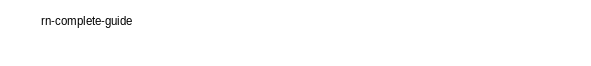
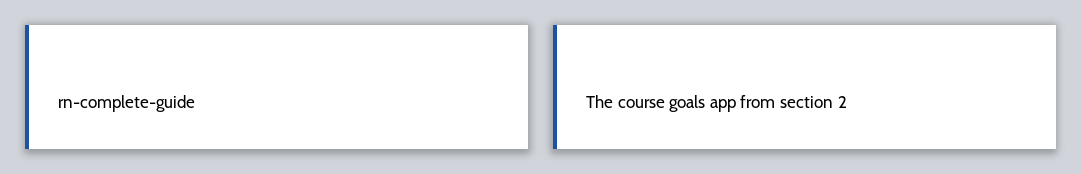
(132, 22) none -> [586,95,847,112] // The course goals app from section 2

